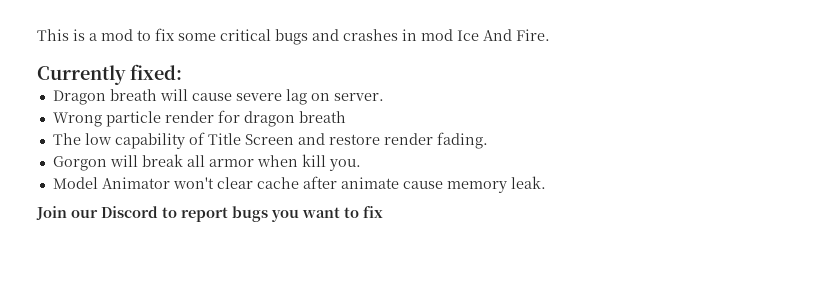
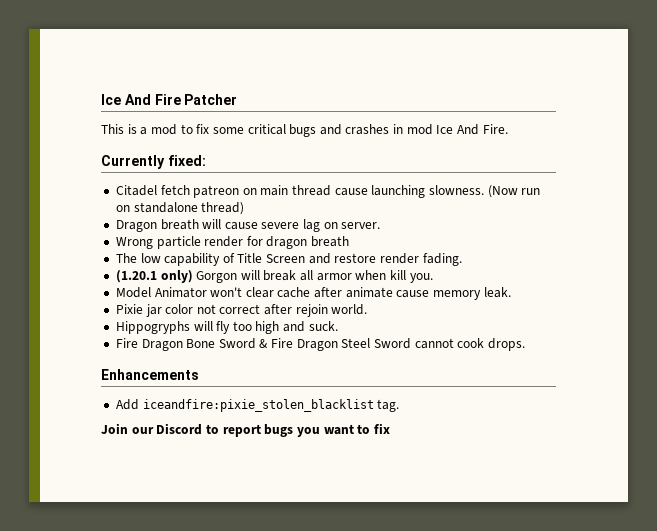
(37, 35) none -> [101,94,238,105] Ice And Fire Patcher //
(182, 72) none -> [115,185,541,198] [115,202,245,215] // Citadel fetch patreon on main thread cause launching slowness. (Now run on standalone thread)
(488, 140) none -> [115,270,193,283] (1.20.1 only)
(546, 182) none -> [115,304,368,317] [115,321,338,334] [115,338,525,351] [101,369,199,380] [115,399,400,412] // Pixie jar color not correct after rejoin world. // Hippogryphs will fly too high and suck. // Fire Dragon Bone Sword & Fire Dragon Steel Sword cannot cook drops. // Enhancements // Add iceandfire:pixie_stolen_blacklist tag.

